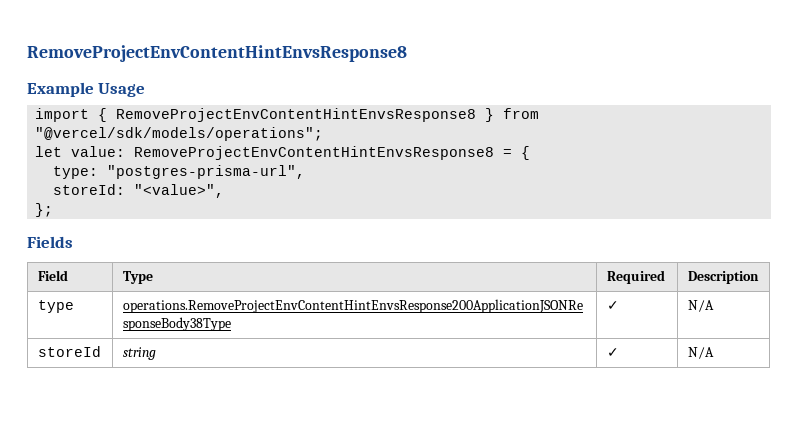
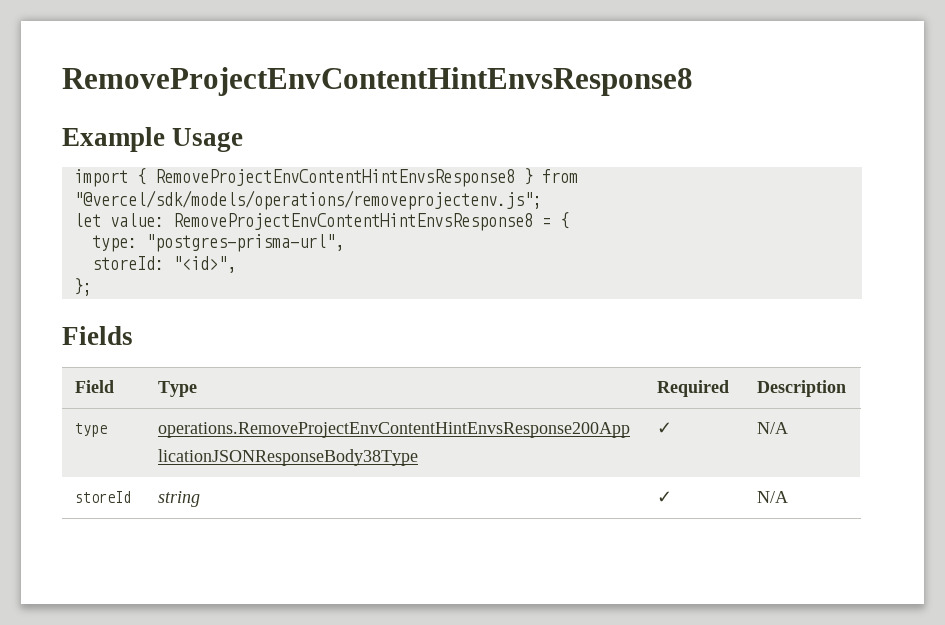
[35,127,324,141] "@vercel/sdk/models/operations"; -> [74,190,542,210] "@vercel/sdk/models/operations/removeprojectenv.js";
[134,184,225,198] "<value>", -> [173,256,236,273] "<id>",

